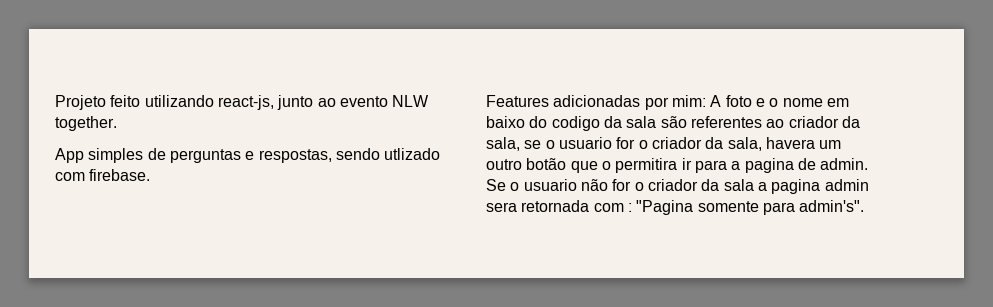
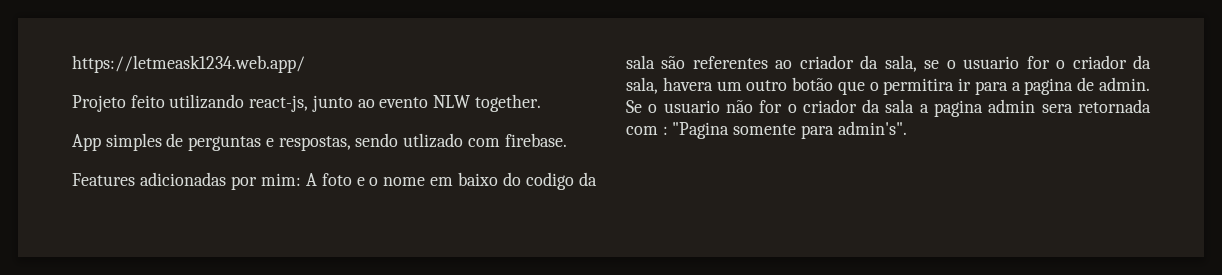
(55, 102) none -> [72,55,305,73] https://letmeask1234.web.app/ //

